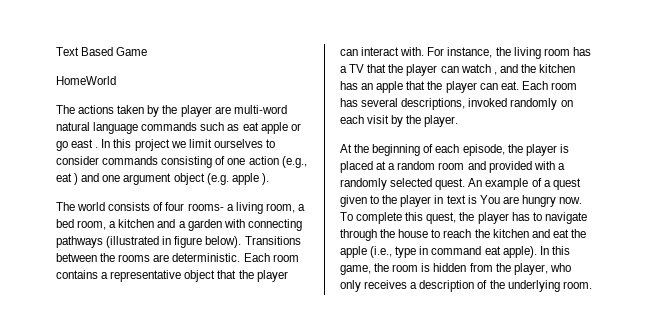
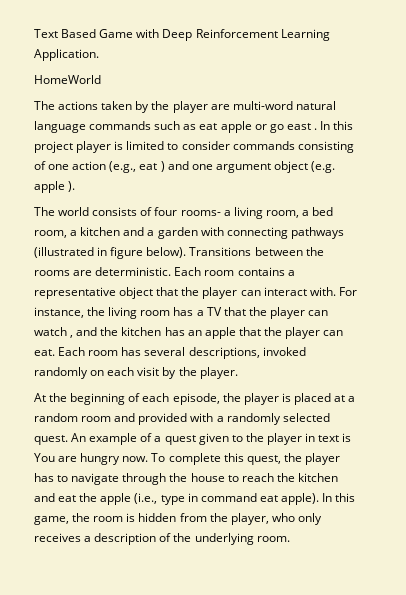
(148, 51) none -> [136,29,330,41] [34,49,99,61] with Deep Reinforcement Learning Application.
[170,139,263,148] we limit ourselves -> [76,141,165,153] player is limited

